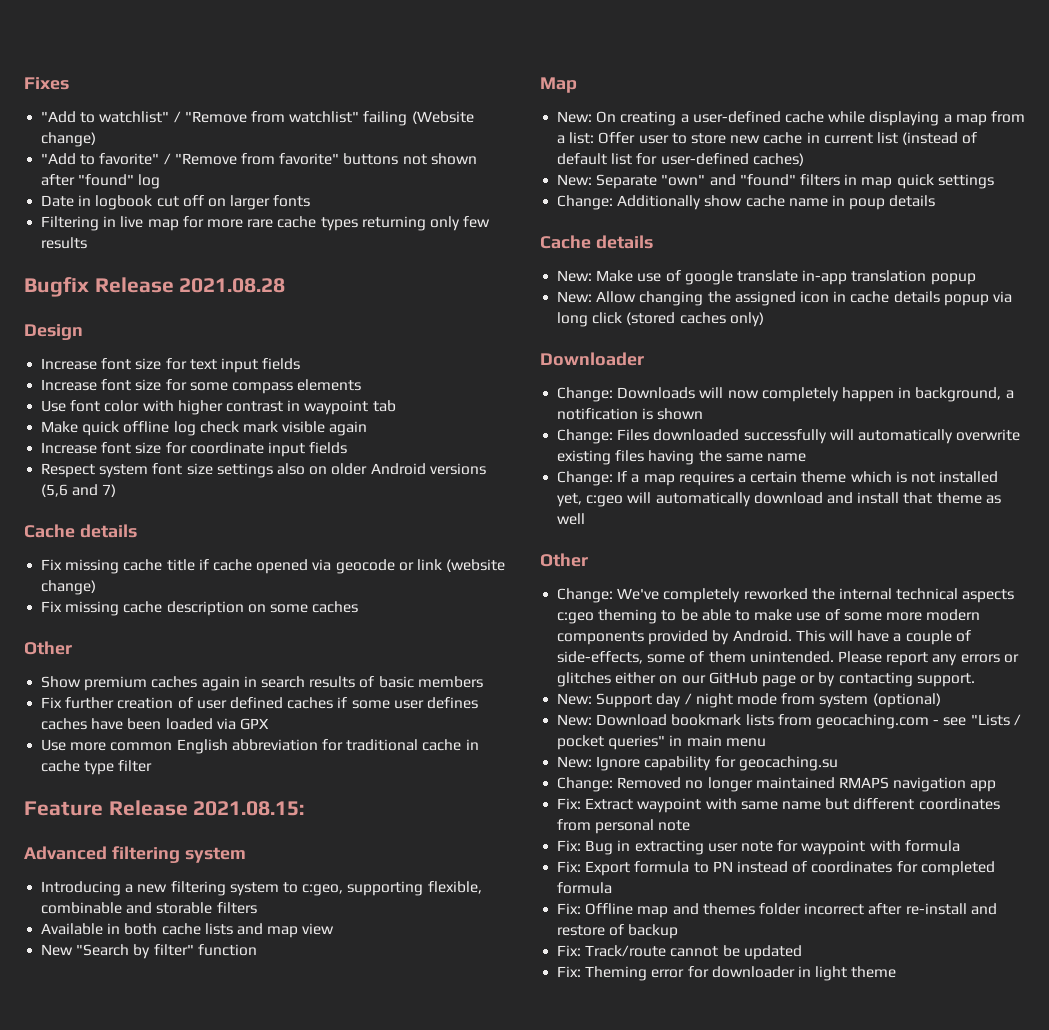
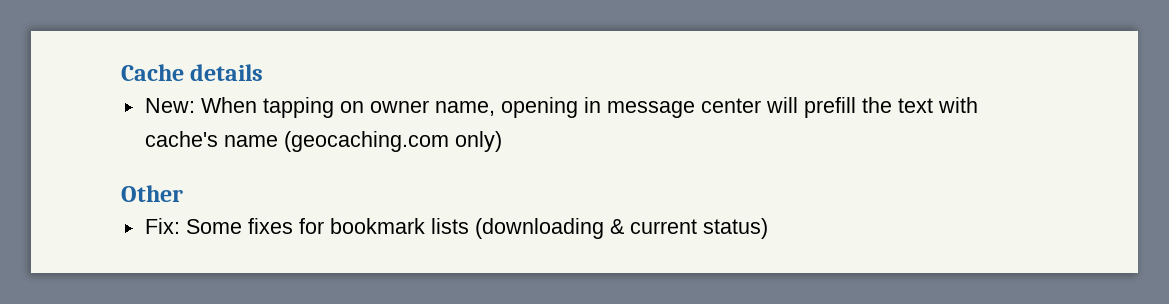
[24,77,69,90] [41,111,474,126] [41,132,97,147] [41,153,477,165] [41,174,161,189] [41,195,311,210] [41,216,491,231] [41,237,88,249] [24,277,286,297] [24,324,83,340] [41,358,301,373] [41,379,362,394] [41,400,396,415] [41,421,368,436] [41,442,348,457] [41,463,486,478] [41,484,117,497] [24,524,137,538] [41,559,506,574] [41,580,97,595] [41,601,359,616] [24,641,72,655] [41,676,483,691] [41,697,478,709] [41,718,269,730] [41,739,479,754] [41,760,153,775] [24,800,305,816] [24,846,246,863] [41,881,482,896] [41,902,257,914] [41,923,335,938] [41,944,257,959] [540,77,577,93] [557,111,1025,126] [557,132,978,145] [557,153,804,166] [557,174,994,189] [557,195,936,210] [540,235,653,249] [557,270,976,285] [557,291,1012,306] [557,312,764,327] [540,352,644,366] [557,387,1014,402] [557,408,704,420] [557,429,1021,444] [557,450,806,465] [557,471,999,486] [557,492,1001,507] [557,513,586,525] [540,553,588,567] [557,588,1015,603] [557,609,981,624] [557,630,971,645] [557,651,1019,666] [557,672,975,687] [557,693,941,708] [557,714,1021,729] [557,735,766,750] [557,756,838,771] [557,777,997,792] [557,798,1000,813] [557,819,691,834] [557,840,960,855] [557,861,995,876] [557,882,613,894] [557,903,997,918] [557,924,679,939] [557,945,802,960] [557,966,897,981] Fixes // "Add to watchlist" / "Remove from watchlist" failing (Website change) // "Add to favorite" / "Remove from favorite" buttons not shown after "found" log // Date in logbook cut off on larger fonts // Filtering in live map for more rare cache types returning only few results // Bugfix Release 2021.08.28 // Design // Increase font size for text input fields // Increase font size for some compass elements // Use font color with higher contrast in waypoint tab // Make quick offline log check mark visible again // Increase font size for coordinate input fields // Respect system font size settings also on older Android versions (5,6 and 7) // Cache details // Fix missing cache title if cache opened via geocode or link (website change) // Fix missing cache description on some caches // Other // Show premium caches again in search results of basic members // Fix further creation of user defined caches if some user defines caches have been loaded via GPX // Use more common English abbreviation for traditional cache in cache type filter // Feature Release 2021.08.15: // Advanced filtering system // Introducing a new filtering system to c:geo, supporting flexible, combinable and storable filters // Available in both cache lists and map view // New "Search by filter" function // Map // New: On creating a user-defined cache while displaying a map from a list: Offer user to store new cache in current list (instead of default list for user-defined caches) // New: Separate "own" and "found" filters in map quick settings // Change: Additionally show cache name in poup details // Cache details // New: Make use of google translate in-app translation popup // New: Allow changing the assigned icon in cache details popup via long click (stored caches only) // Downloader // Change: Downloads will now completely happen in background, a notification is shown // Change: Files downloaded successfully will automatically overwrite existing files having the same name // Change: If a map requires a certain theme which is not installed yet, c:geo will automatically download and install that theme as well // Other // Change: We've completely reworked the internal technical aspects c:geo theming to be able to make use of some more modern components provided by Android. This will have a couple of side-effects, some of them unintended. Please report any errors or glitches either on our GitHub page or by contacting support. // New: Support day / night mode from system (optional) // New: Download bookmark lists from geocaching.com - see "Lists / pocket queries" in main menu // New: Ignore capability for geocaching.su // Change: Removed no longer maintained RMAPS navigation app // Fix: Extract waypoint with same name but different coordinates from personal note // Fix: Bug in extracting user note for waypoint with formula // Fix: Export formula to PN instead of coordinates for completed formula // Fix: Offline map and themes folder incorrect after re-install and restore of backup // Fix: Track/route cannot be updated // Fix: Theming error for downloader in light theme -> [121,64,264,81] [144,97,978,118] [144,131,502,152] [121,185,183,202] [144,218,768,239] Cache details // New: When tapping on owner name, opening in message center will prefill the text with cache's name (geocaching.com only) // Other // Fix: Some fixes for bookmark lists (downloading & current status)

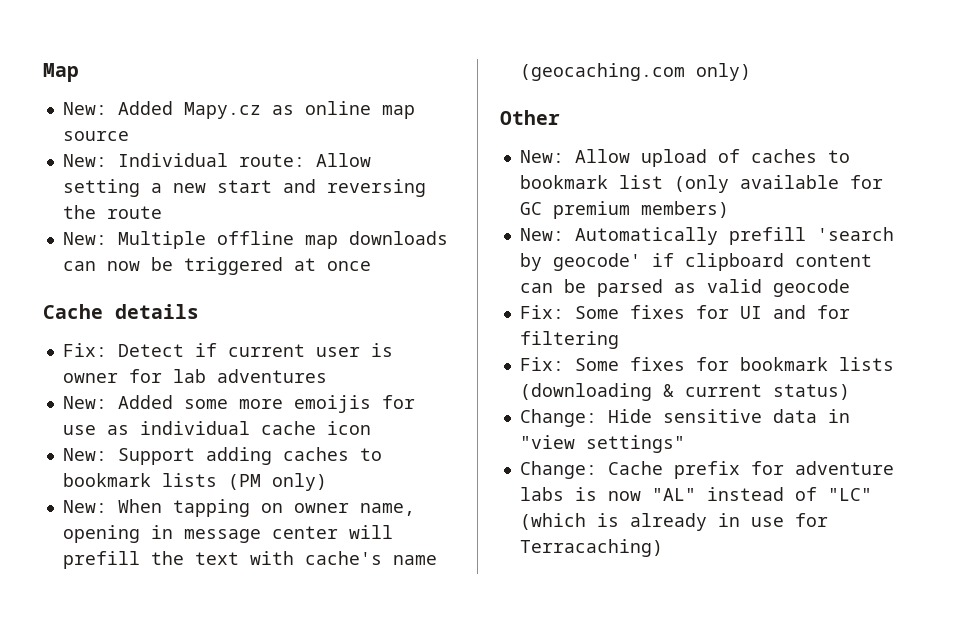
[121,64,264,81] Cache details -> [43,63,79,82] [62,101,415,119] [62,131,129,141] [62,153,371,167] [62,179,426,197] [62,205,162,219] [62,231,448,249] [62,257,371,275] [43,304,199,319] [62,343,393,357] [62,369,327,383] [62,395,415,413] [62,421,371,435] [62,447,382,465] [62,473,327,491] Map // New: Added Mapy.cz as online map source // New: Individual route: Allow setting a new start and reversing the route // New: Multiple offline map downloads can now be triggered at once // Cache details // Fix: Detect if current user is owner for lab adventures // New: Added some more emoijis for use as individual cache icon // New: Support adding caches to bookmark lists (PM only)
(183, 193) none -> [519,149,850,167] [519,175,883,193] [519,201,729,219] [519,227,894,245] [519,253,872,271] [519,279,850,297] [519,305,850,319] [519,331,619,349] // New: Allow upload of caches to bookmark list (only available for GC premium members) // New: Automatically prefill 'search by geocode' if clipboard content can be parsed as valid geocode // Fix: Some fixes for UI and for filtering
(768, 228) none -> [519,409,850,427] [519,435,685,453] [519,461,894,479] [519,487,872,501] [519,513,828,531] [519,539,663,557] // Change: Hide sensitive data in "view settings" // Change: Cache prefix for adventure labs is now "AL" instead of "LC" (which is already in use for Terracaching)

